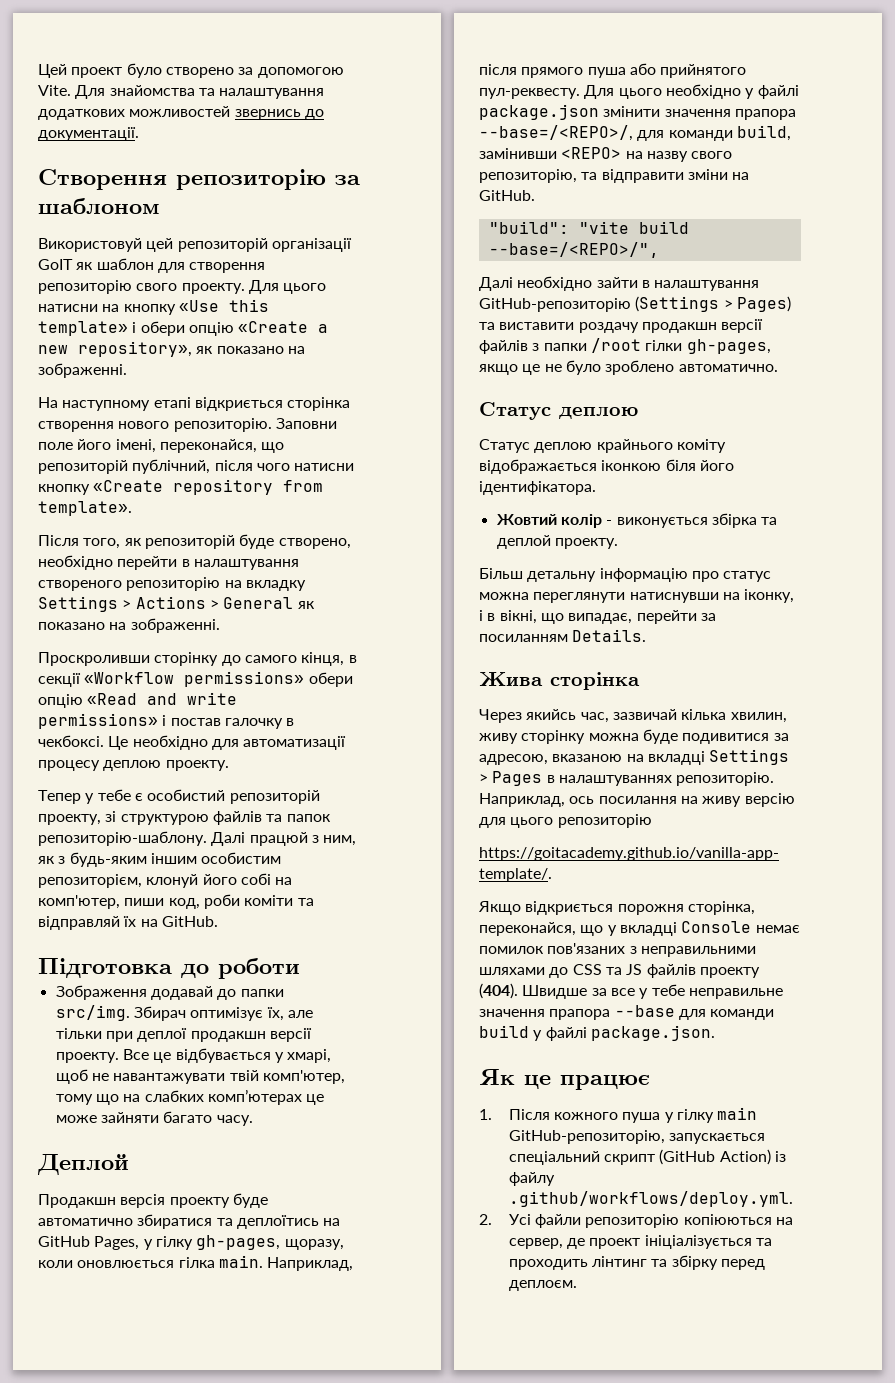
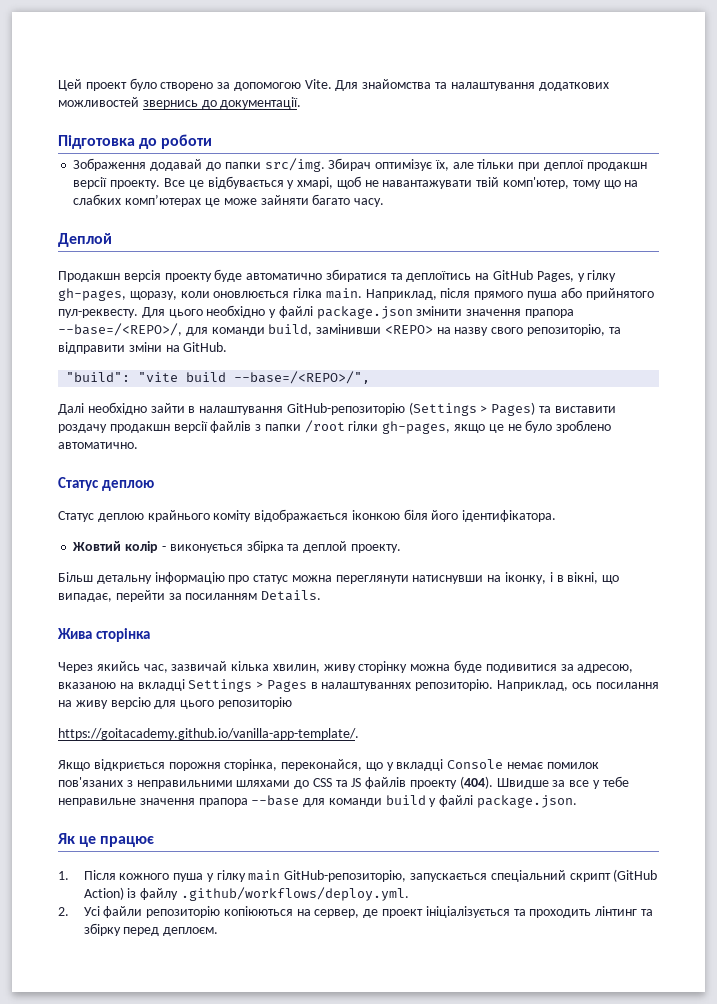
[38,169,360,190] [38,198,160,214] [38,238,352,252] [38,258,266,273] [38,280,327,294] [38,299,269,315] [38,321,329,336] [38,341,305,357] [38,363,127,378] [38,397,351,411] [38,418,337,432] [38,439,285,453] [38,459,355,474] [38,479,324,495] [38,501,132,516] [38,534,351,549] [38,555,299,570] [38,577,306,591] [38,596,315,612] [38,618,220,633] [38,652,357,666] [38,671,353,687] [38,692,238,708] [38,713,295,729] [38,735,347,750] [38,760,229,771] [38,789,320,804] [38,811,331,825] [38,831,357,846] [38,852,282,867] [38,873,293,888] [38,894,314,909] [38,916,218,930] // Створення репозиторію за шаблоном // Використовуй цей репозиторій організації GoIT як шаблон для створення репозиторію свого проекту. Для цього натисни на кнопку «Use this template» і обери опцію «Create a new repository», як показано на зображенні. // На наступному етапі відкриється сторінка створення нового репозиторію. Заповни поле його імені, переконайся, що репозиторій публічний, після чого натисни кнопку «Create repository from template». // Після того, як репозиторій буде створено, необхідно перейти в налаштування створеного репозиторію на вкладку Settings > Actions > General як показано на зображенні. // Проскроливши сторінку до самого кінця, в секції «Workflow permissions» обери опцію «Read and write permissions» і постав галочку в чекбоксі. Це необхідно для автоматизації процесу деплою проекту. // Тепер у тебе є особистий репозиторій проекту, зі структурою файлів та папок репозиторію-шаблону. Далі працюй з ним, як з будь-яким іншим особистим репозиторієм, клонуй його собі на комп'ютер, пиши код, роби коміти та відправляй їх на GitHub. -> (302, 103) none

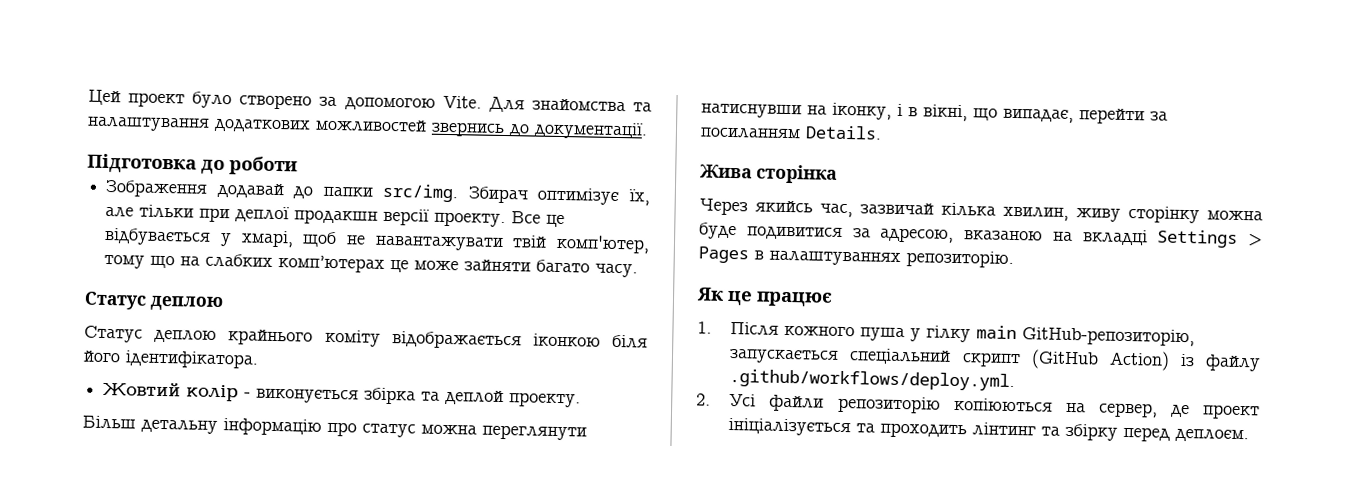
[58,233,112,247] [58,269,617,282] [58,287,654,301] [58,305,575,319] [58,323,621,336] [58,342,228,354] [66,371,371,384] [58,402,616,416] [58,420,612,434] [58,442,138,449] // Деплой // Продакшн версія проекту буде автоматично збиратися та деплоїтись на GitHub Pages, у гілку gh-pages, щоразу, коли оновлюється гілка main. Наприклад, після прямого пуша або прийнятого пул-реквесту. Для цього необхідно у файлі package.json змінити значення прапора --base=/<REPO>/, для команди build, замінивши <REPO> на назву свого репозиторію, та відправити зміни на GitHub. // "build": "vite build --base=/<REPO>/", // Далі необхідно зайти в налаштування GitHub-репозиторію (Settings > Pages) та виставити роздачу продакшн версії файлів з папки /root гілки gh-pages, якщо це не було зроблено автоматично. -> (639, 270) none
[497,680,659,691] [58,697,292,709] [58,728,359,740] [58,759,599,771] [58,776,629,789] [58,795,578,808] Наприклад, ось посилання на живу версію для цього репозиторію // https://goitacademy.github.io/vanilla-app-template/. // Якщо відкриється порожня сторінка, переконайся, що у вкладці Console немає помилок пов'язаних з неправильними шляхами до CSS та JS файлів проекту (404). Швидше за все у тебе неправильне значення прапора --base для команди build у файлі package.json. -> (1014, 259) none

